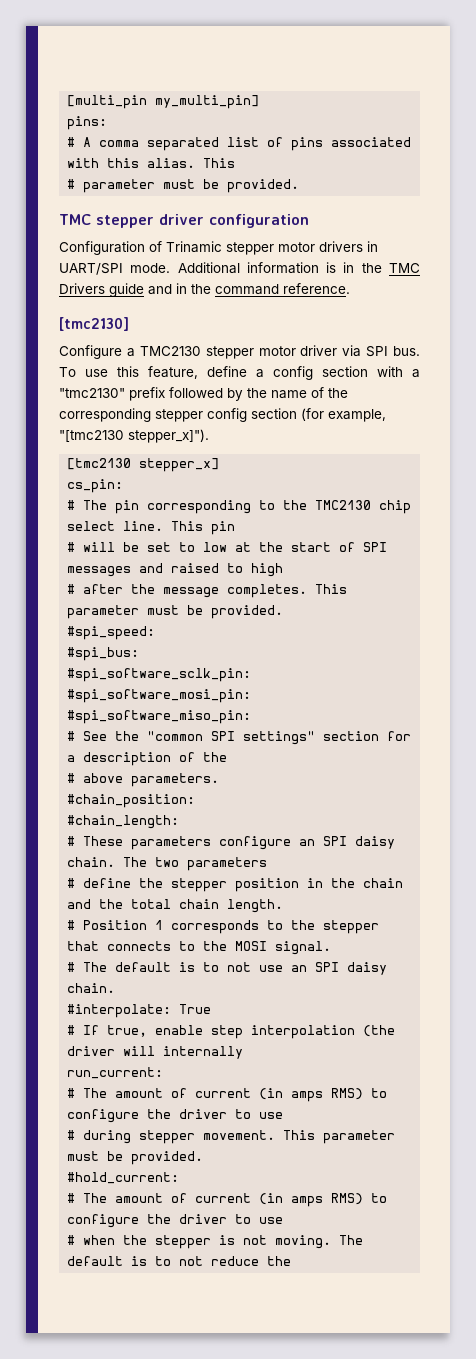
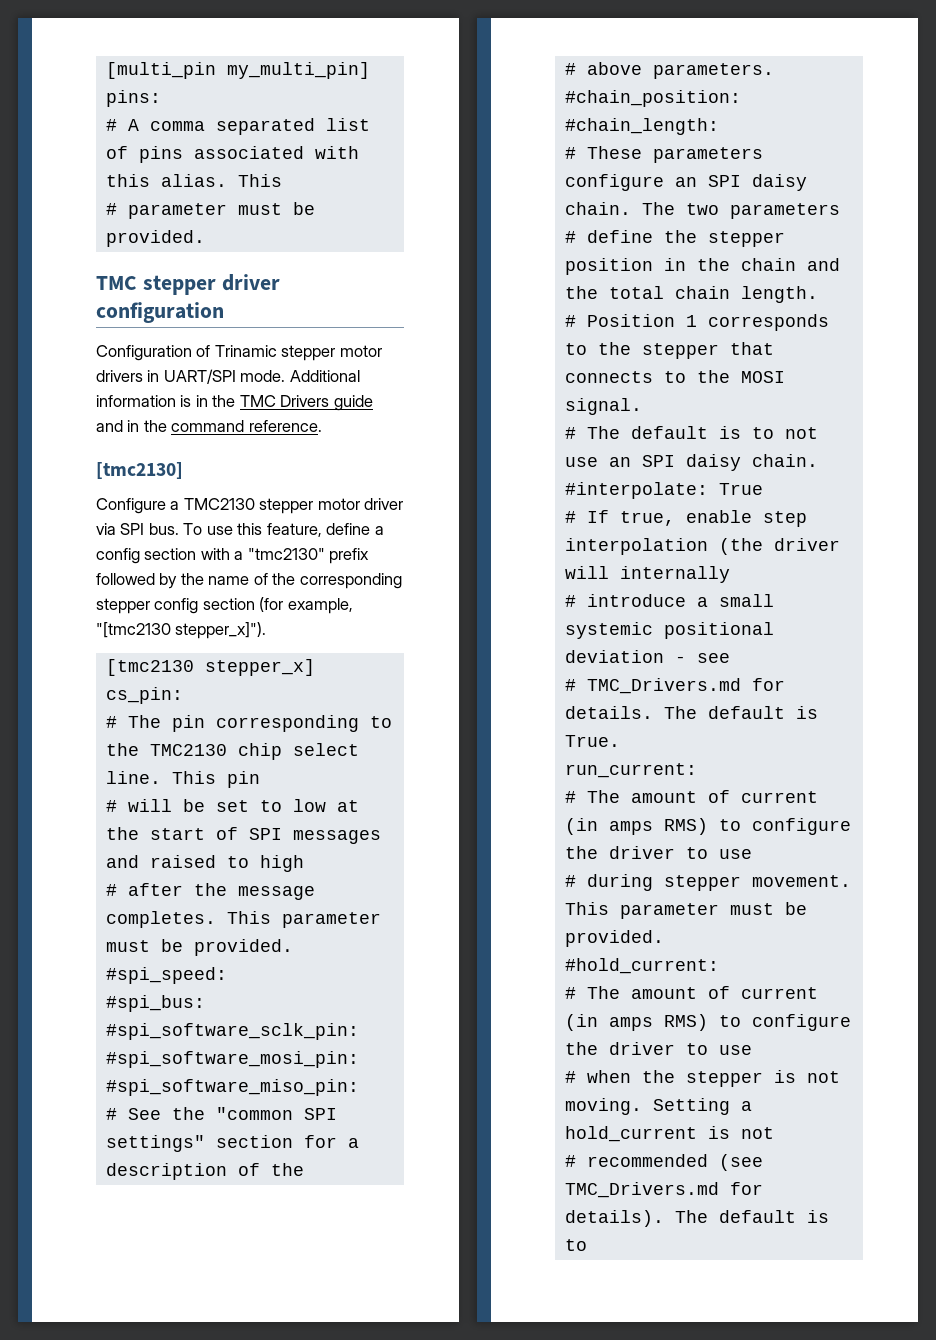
(244, 1052) none -> [564,594,774,607] [564,622,774,639] [564,650,730,663] [564,678,785,694] [564,706,818,719] [564,735,620,747] // # introduce a small systemic positional deviation - see // # TMC_Drivers.md for details. The default is True.
[339,1235,364,1245] [67,1256,292,1266] The default is to not reduce the -> [652,1098,752,1115] [564,1126,774,1142] [564,1154,763,1171] [564,1182,763,1198] [564,1210,829,1227] [564,1239,587,1251] Setting a hold_current is not // # recommended (see TMC_Drivers.md for details). The default is to

